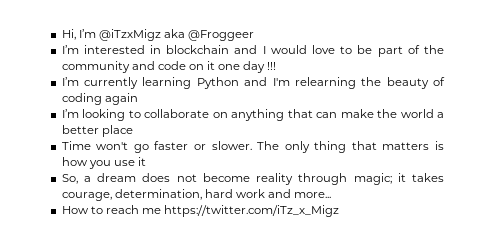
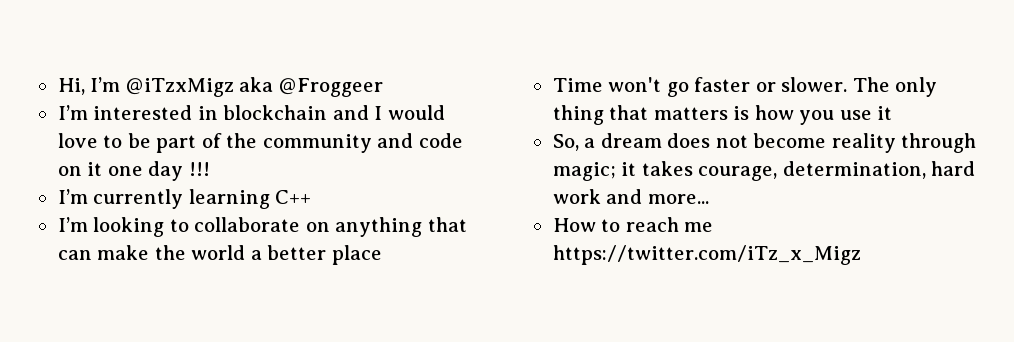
[196,77,445,89] [61,93,138,105] Python and I'm relearning the beauty of coding again -> [275,190,312,204] C++

